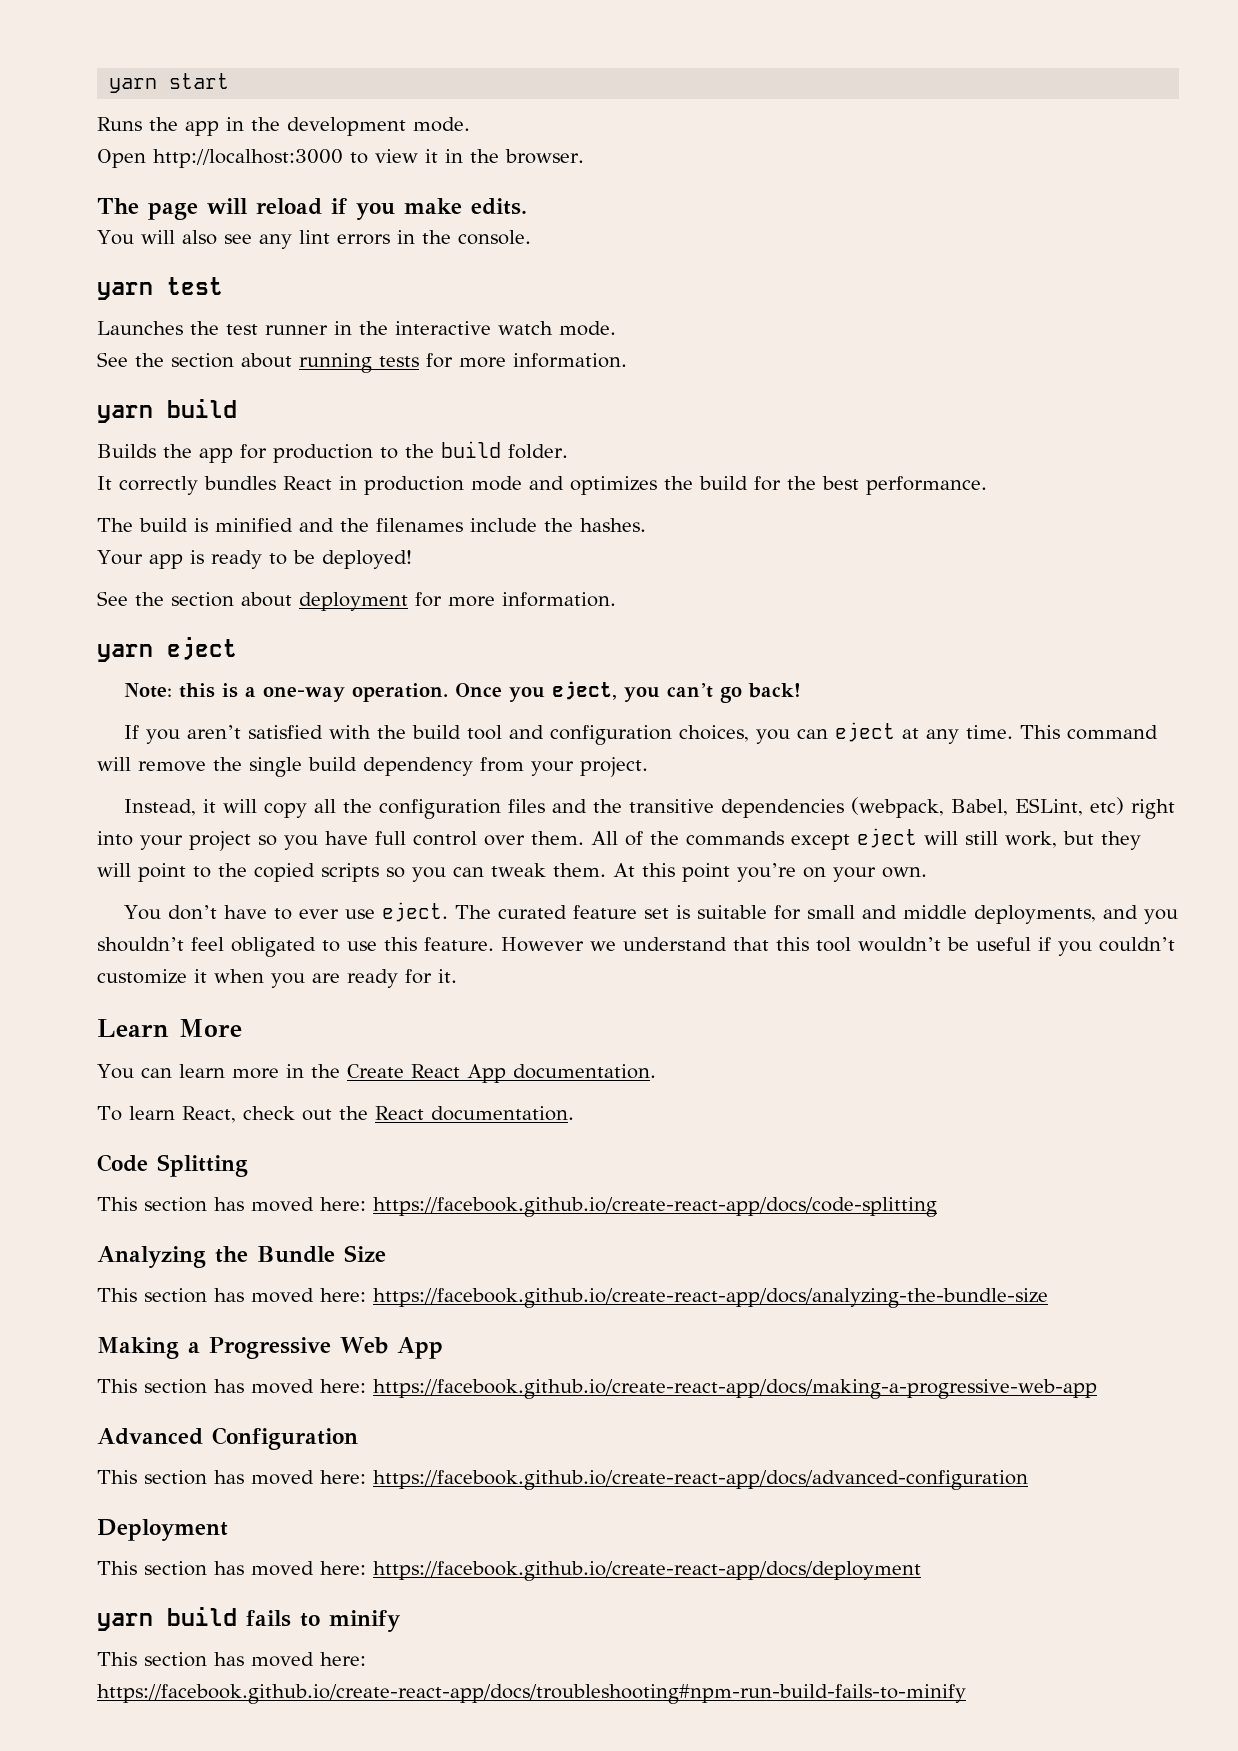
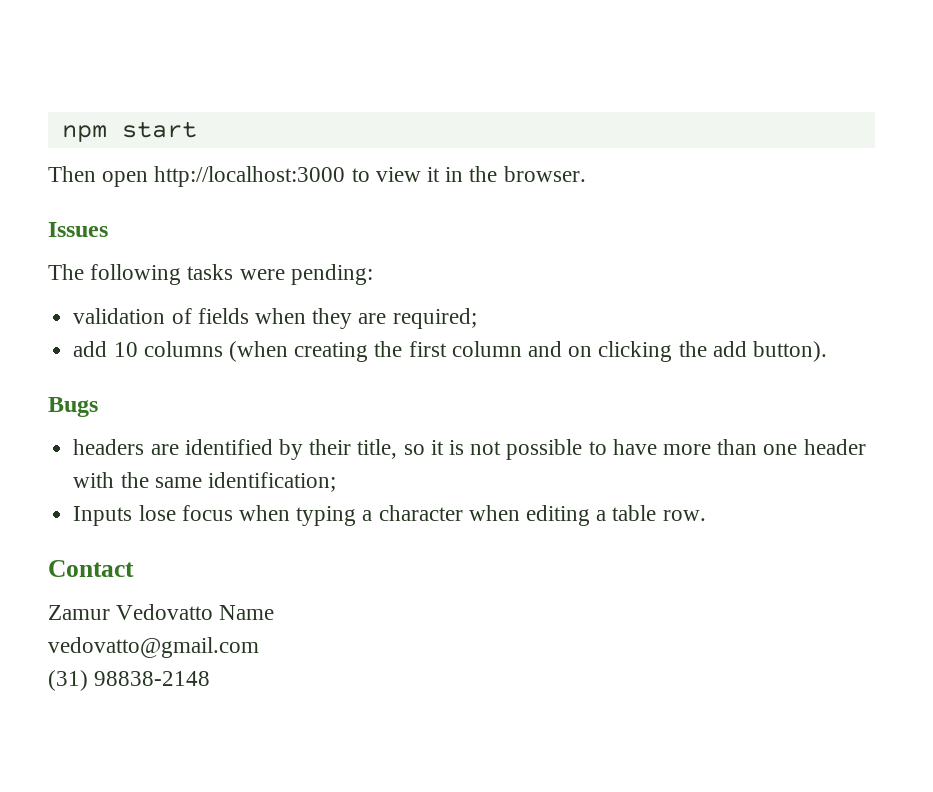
[109,78,158,93] yarn -> [61,125,107,142] npm
[97,117,470,136] [97,149,146,168] Runs the app in the development mode. // Open -> [48,166,149,187] Then open
[97,198,527,220] [97,230,531,249] [97,277,223,300] [97,321,616,336] [97,352,627,373] [97,399,237,423] [97,441,568,463] [97,476,987,495] [97,518,646,532] [97,550,412,569] [97,591,616,611] [97,637,237,662] [123,681,801,703] [123,722,1158,745] [97,757,648,777] [123,797,1175,819] [97,828,1141,851] [97,863,927,882] [123,902,1178,924] [97,937,1175,957] [97,969,457,988] [97,1019,242,1037] [97,1064,656,1083] [97,1106,574,1123] [97,1154,248,1177] [97,1197,937,1217] [97,1245,386,1268] [97,1288,1048,1308] [97,1337,443,1359] [97,1379,1097,1399] [97,1427,358,1450] [97,1470,1028,1490] [97,1519,228,1541] [97,1561,921,1581] [97,1607,401,1632] [97,1652,366,1667] [97,1684,966,1704] The page will reload if you make edits. // You will also see any lint errors in the console. // yarn test // Launches the test runner in the interactive watch mode. // See the section about running tests for more information. // yarn build // Builds the app for production to the build folder. // It correctly bundles React in production mode and optimizes the build for the best performance. // The build is minified and the filenames include the hashes. // Your app is ready to be deployed! // See the section about deployment for more information. // yarn eject // Note: this is a one-way operation. Once you eject, you can’t go back! // If you aren’t satisfied with the build tool and configuration choices, you can eject at any time. This command will remove the single build dependency from your project. // Instead, it will copy all the configuration files and the transitive dependencies (webpack, Babel, ESLint, etc) right into your project so you have full control over them. All of the commands except eject will still work, but they will point to the copied scripts so you can tweak them. At this point you’re on your own. // You don’t have to ever use eject. The curated feature set is suitable for small and middle deployments, and you shouldn’t feel obligated to use this feature. However we understand that this tool wouldn’t be useful if you couldn’t customize it when you are ready for it. // Learn More // You can learn more in the Create React App documentation. // To learn React, check out the React documentation. // Code Splitting // This section has moved here: https://facebook.github.io/create-react-app/docs/code-splitting // Analyzing the Bundle Size // This section has moved here: https://facebook.github.io/create-react-app/docs/analyzing-the-bundle-size // Making a Progressive Web App // This section has moved here: https://facebook.github.io/create-react-app/docs/making-a-progressive-web-app // Advanced Configuration // This section has moved here: https://facebook.github.io/create-react-app/docs/advanced-configuration // Deployment // This section has moved here: https://facebook.github.io/create-react-app/docs/deployment // yarn build fails to minify // This section has moved here: https://facebook.github.io/create-react-app/docs/troubleshooting#npm-run-build-fails-to-minify -> [48,222,108,237] [48,264,373,285] [73,308,477,329] [73,341,828,362] [48,397,98,417] [73,439,866,460] [73,472,336,492] [73,505,706,526] [48,560,134,577] [48,604,275,620] [48,637,259,658] [48,670,211,691] Issues // The following tasks were pending: // validation of fields when they are required; // add 10 columns (when creating the first column and on clicking the add button). // Bugs // headers are identified by their title, so it is not possible to have more than one header with the same identification; // Inputs lose focus when typing a character when editing a table row. // Contact // Zamur Vedovatto Name // vedovatto@gmail.com // (31) 98838-2148

